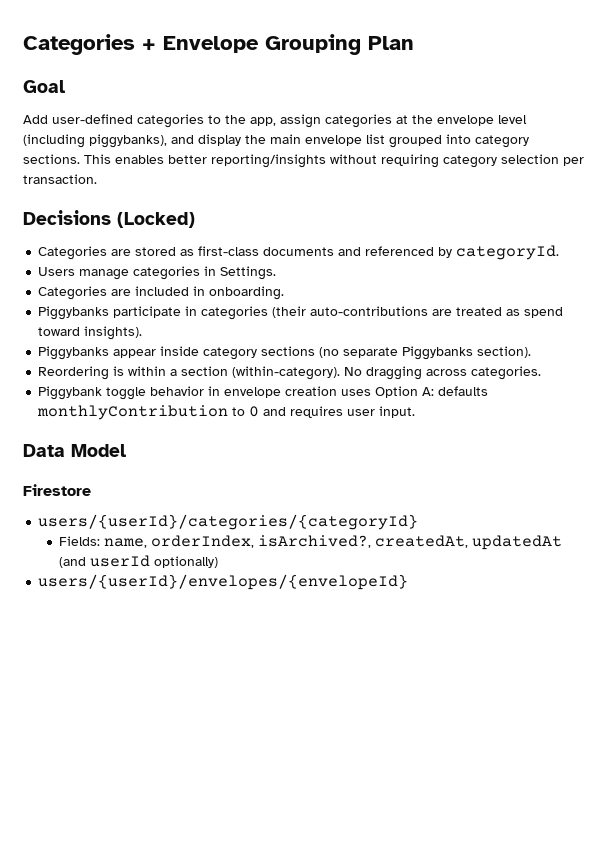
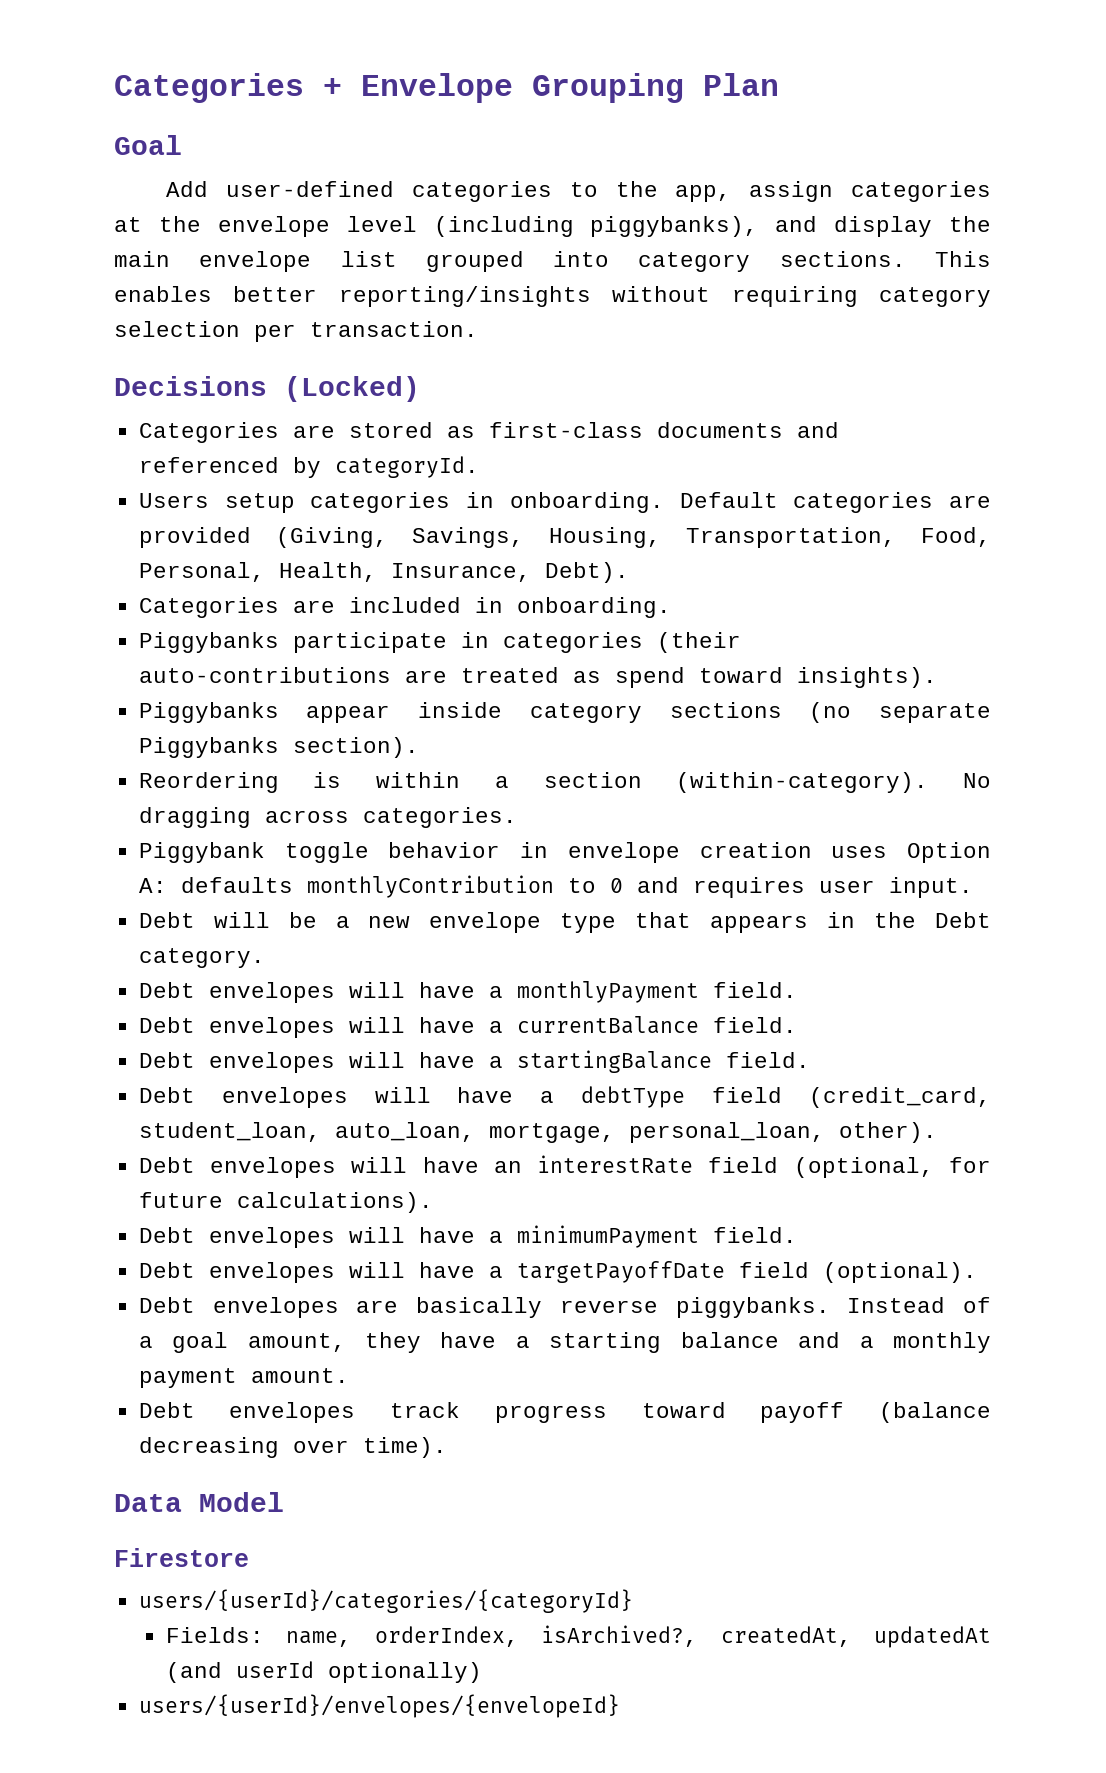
[79,269,130,280] manage -> [224,493,295,513] setup
[220,266,277,280] Settings. -> [509,492,991,513] [138,527,992,548] [138,562,629,583] onboarding. Default categories are provided (Giving, Savings, Housing, Transportation, Food, Personal, Health, Insurance, Debt).
(416, 412) none -> [138,912,991,933] [138,948,265,968] [138,981,797,1003] [138,1016,797,1038] [138,1050,810,1073] [138,1086,991,1108] [138,1122,937,1143] [138,1155,991,1178] [138,1192,433,1213] [138,1225,797,1248] [138,1261,977,1283] [138,1297,991,1318] [138,1332,991,1353] [138,1368,349,1388] [138,1402,991,1423] [138,1437,447,1458] // Debt will be a new envelope type that appears in the Debt category. // Debt envelopes will have a monthlyPayment field. // Debt envelopes will have a currentBalance field. // Debt envelopes will have a startingBalance field. // Debt envelopes will have a debtType field (credit_card, student_loan, auto_loan, mortgage, personal_loan, other). // Debt envelopes will have an interestRate field (optional, for future calculations). // Debt envelopes will have a minimumPayment field. // Debt envelopes will have a targetPayoffDate field (optional). // Debt envelopes are basically reverse piggybanks. Instead of a goal amount, they have a starting balance and a monthly payment amount. // Debt envelopes track progress toward payoff (balance decreasing over time).

